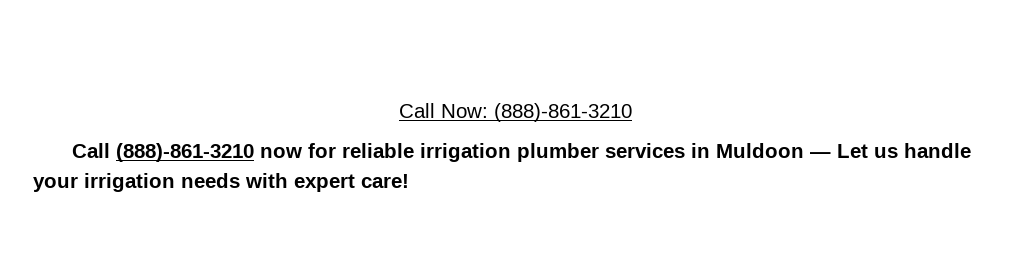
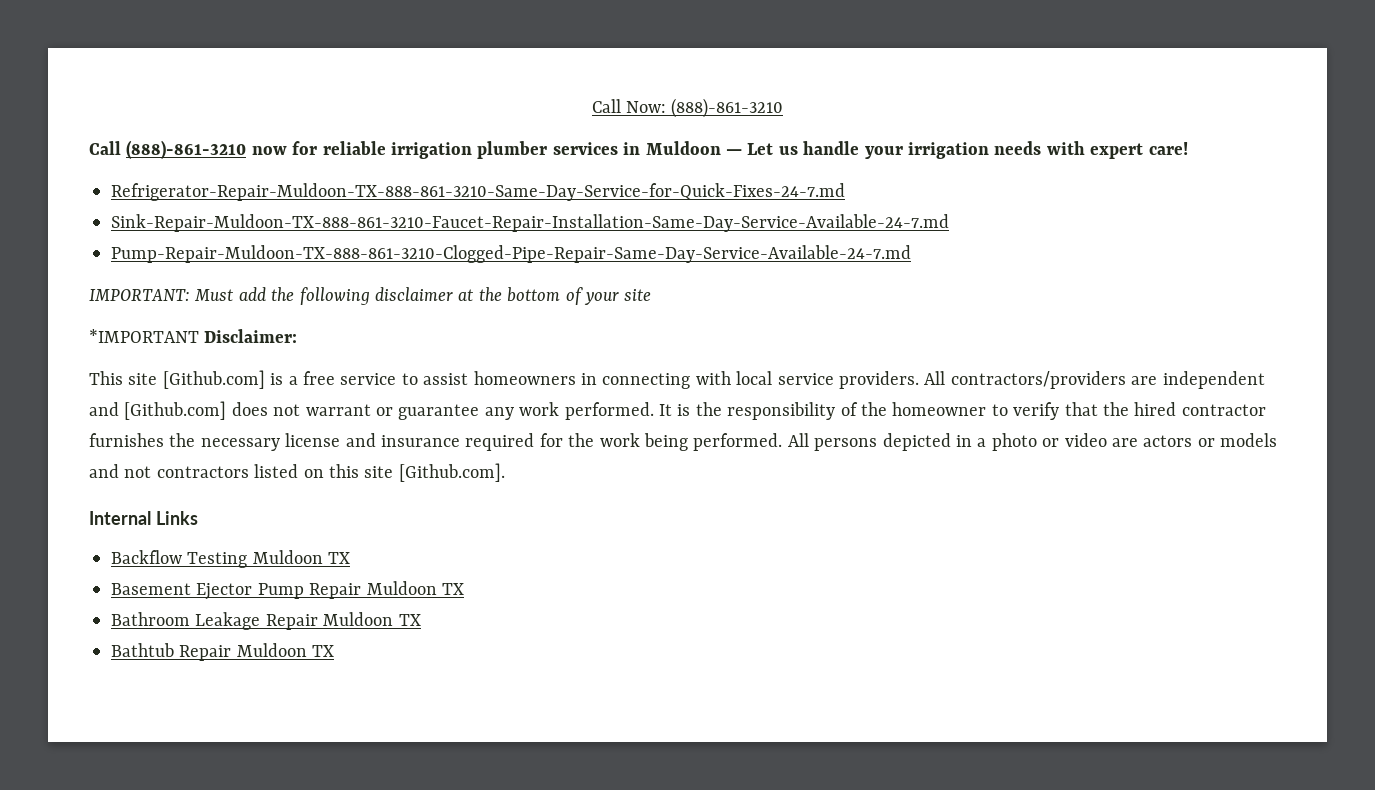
(409, 181) none -> [111,183,845,201] [111,214,949,232] [111,245,911,263] [89,287,652,305] [89,329,298,343] [89,370,1265,389] [89,401,1266,420] [89,433,1278,451] [89,463,505,482] [89,511,198,525] [111,550,351,568] [111,581,464,600] [111,612,421,630] [111,643,335,661] // Refrigerator-Repair-Muldoon-TX-888-861-3210-Same-Day-Service-for-Quick-Fixes-24-7.md // Sink-Repair-Muldoon-TX-888-861-3210-Faucet-Repair-Installation-Same-Day-Service-Available-24-7.md // Pump-Repair-Muldoon-TX-888-861-3210-Clogged-Pipe-Repair-Same-Day-Service-Available-24-7.md // IMPORTANT: Must add the following disclaimer at the bottom of your site // *IMPORTANT Disclaimer: // This site [Github.com] is a free service to assist homeowners in connecting with local service providers. All contractors/providers are independent and [Github.com] does not warrant or guarantee any work performed. It is the responsibility of the homeowner to verify that the hired contractor furnishes the necessary license and insurance required for the work being performed. All persons depicted in a photo or video are actors or models and not contractors listed on this site [Github.com]. // Internal Links // Backflow Testing Muldoon TX // Basement Ejector Pump Repair Muldoon TX // Bathroom Leakage Repair Muldoon TX // Bathtub Repair Muldoon TX

